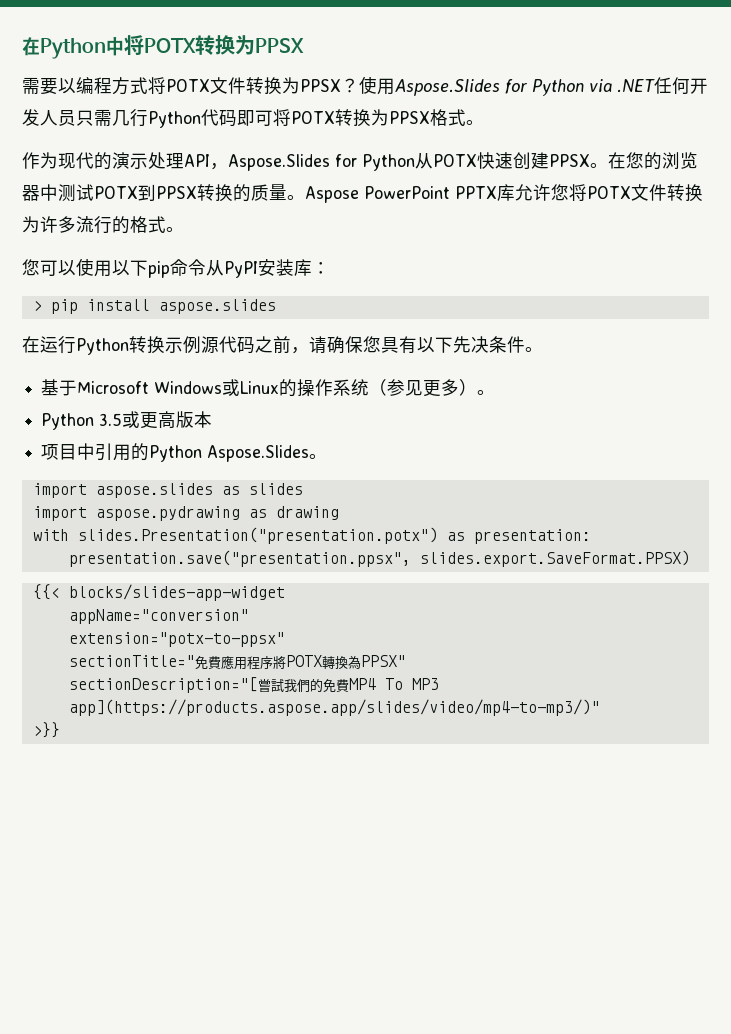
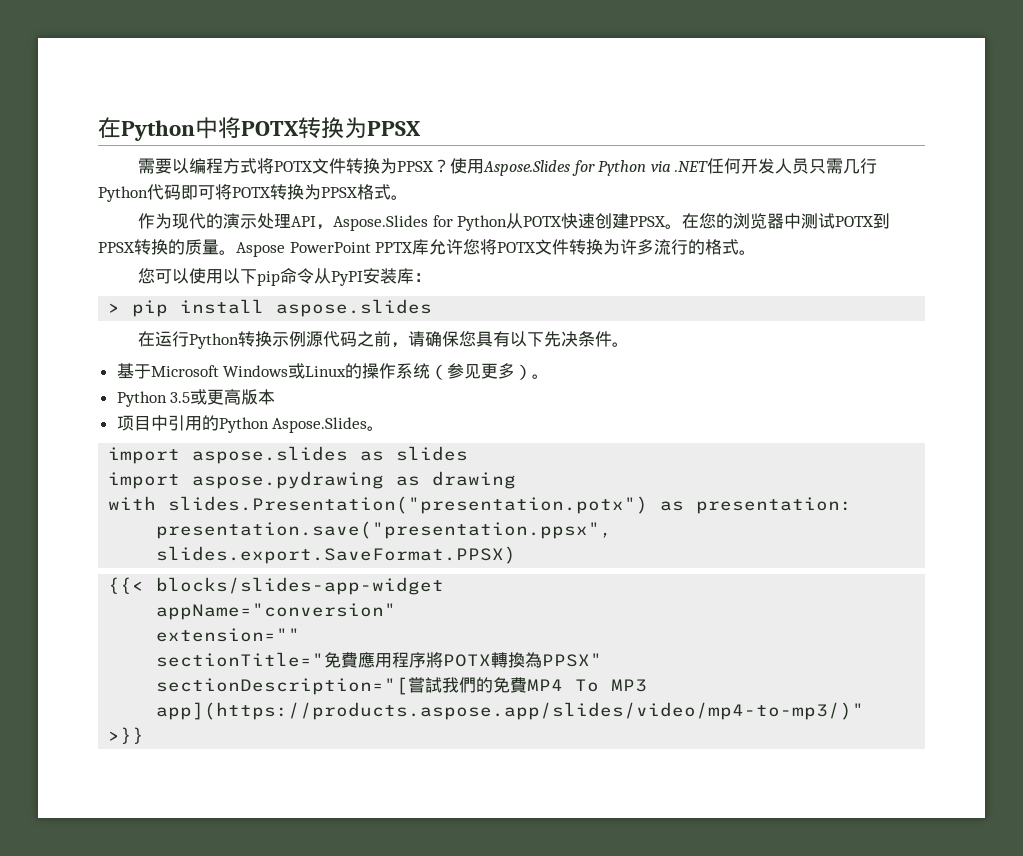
[68,632,285,647] extension="potx-to-ppsx" -> [156,628,301,642] extension=""

